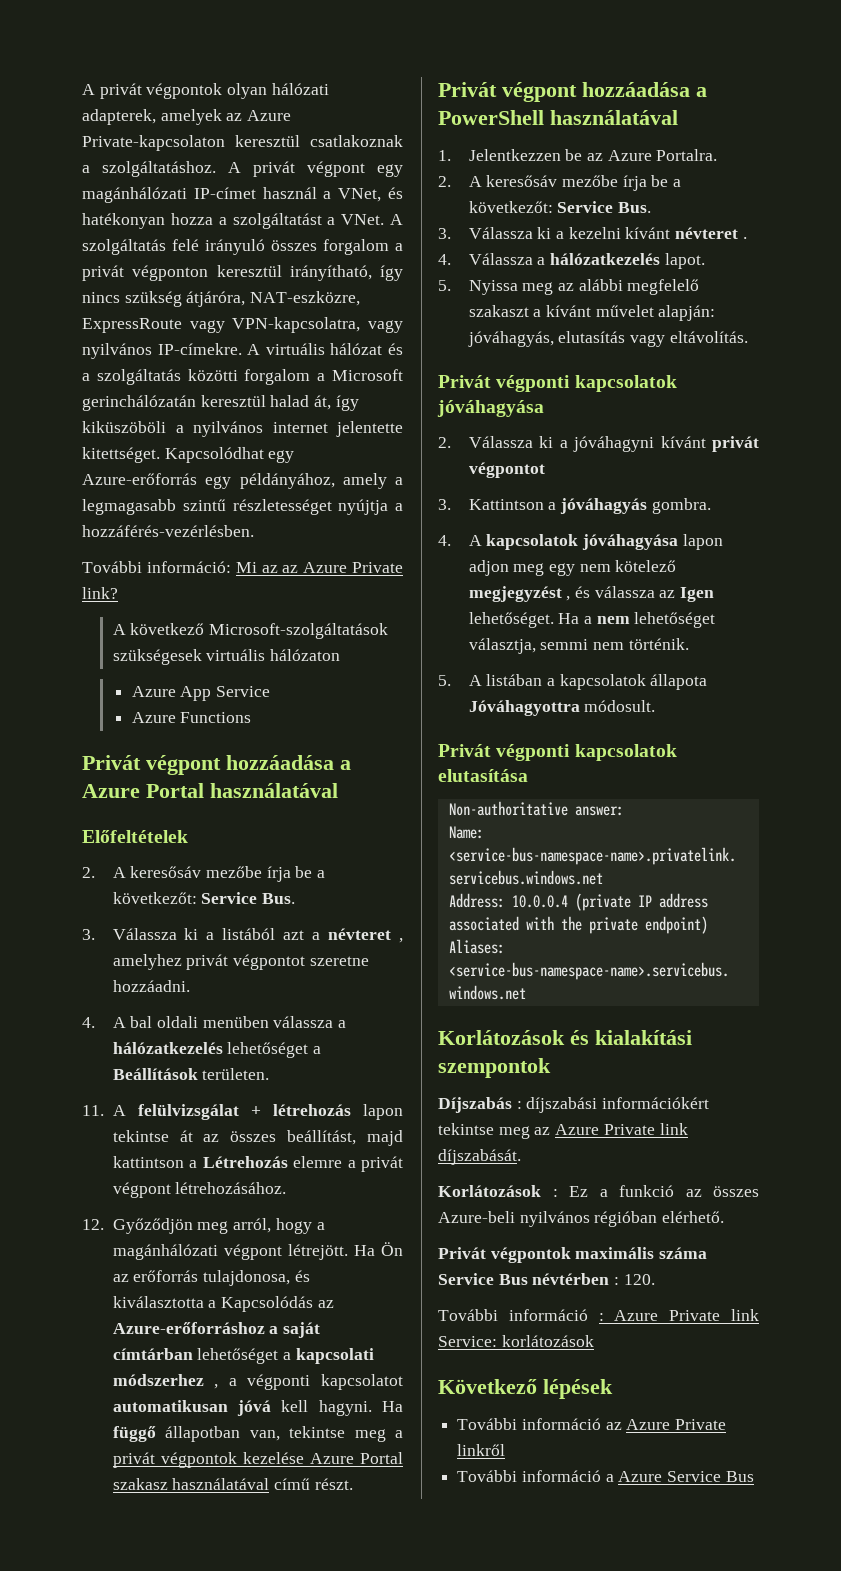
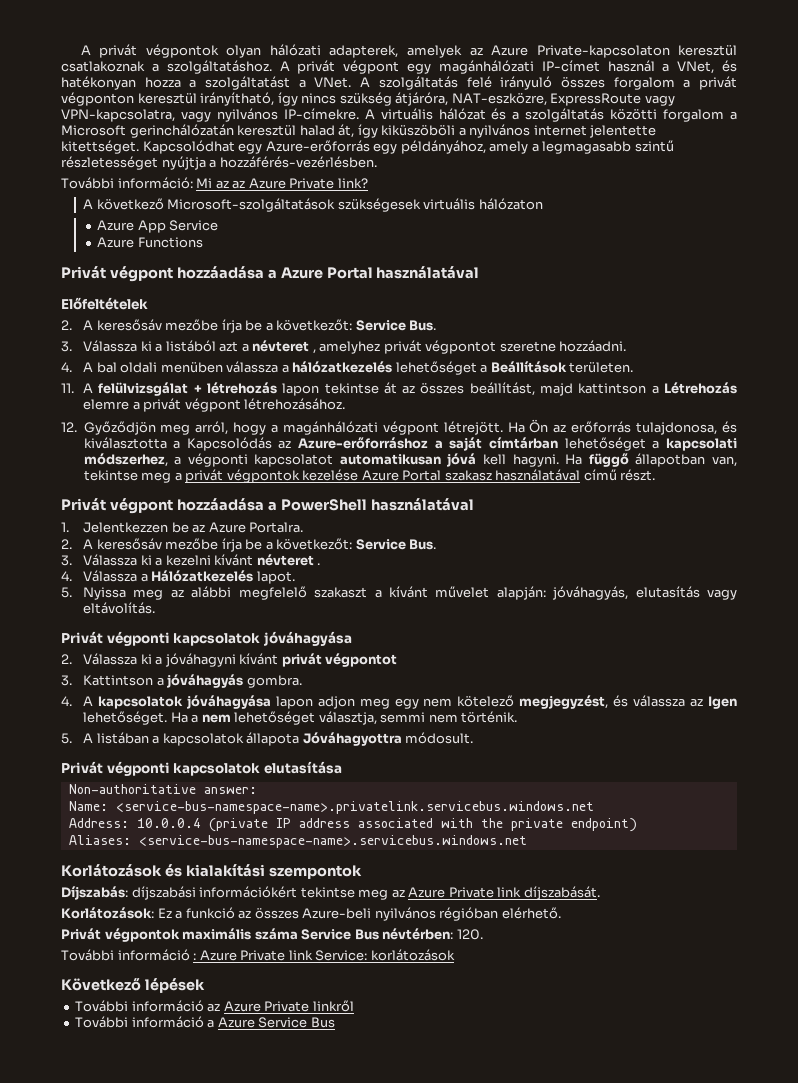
[112,1374,219,1389] módszerhez , -> [83,453,168,467] módszerhez,
[549,253,660,265] hálózatkezelés -> [151,570,254,582] Hálózatkezelés
[468,586,571,602] megjegyzést , -> [519,695,609,709] megjegyzést,
[438,1097,522,1113] Díjszabás : -> [61,886,128,900] Díjszabás:
[438,1185,558,1197] Korlátozások : -> [61,907,154,919] Korlátozások:
[532,1273,620,1285] névtérben : -> [382,928,454,940] névtérben:

